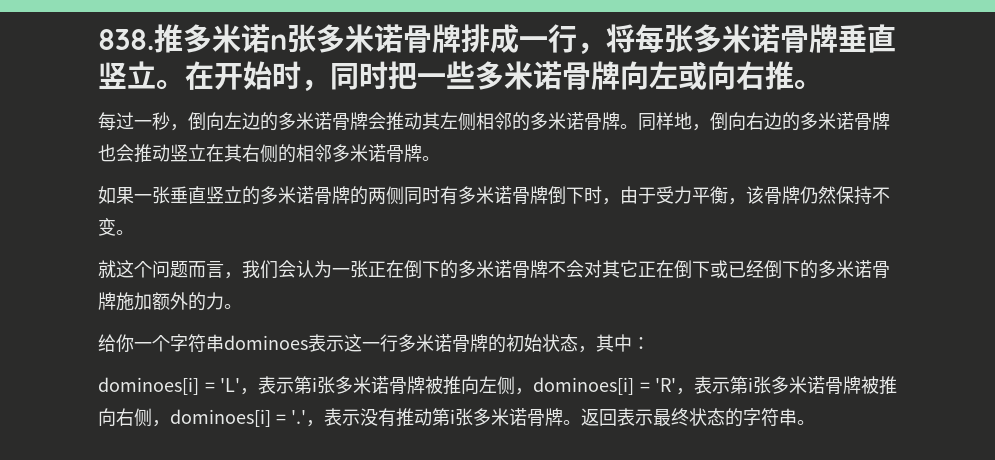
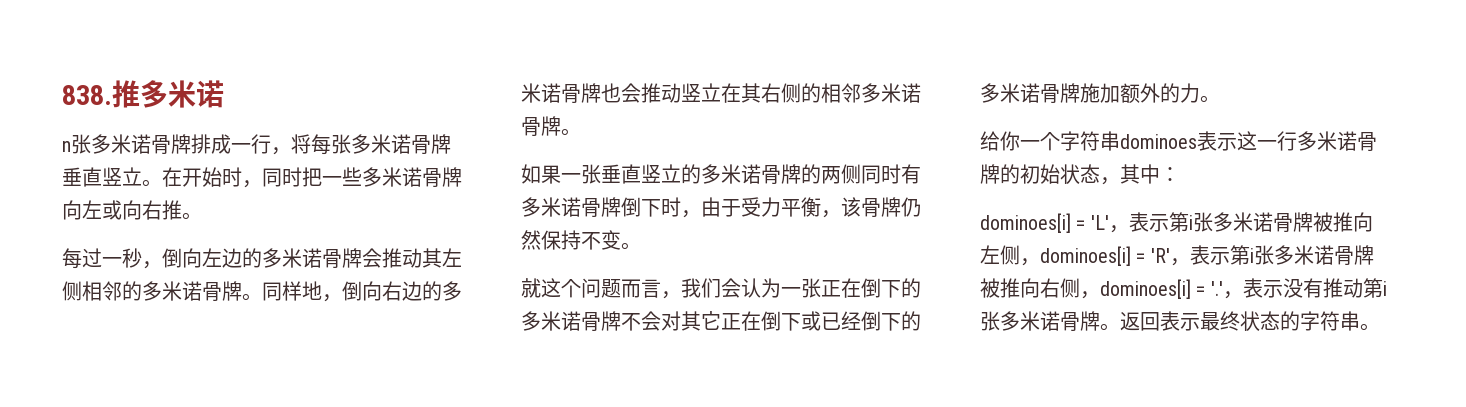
(270, 38) none -> (224, 94) //

